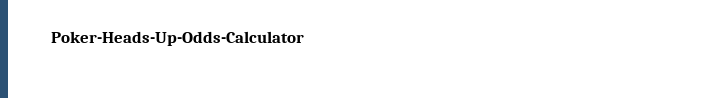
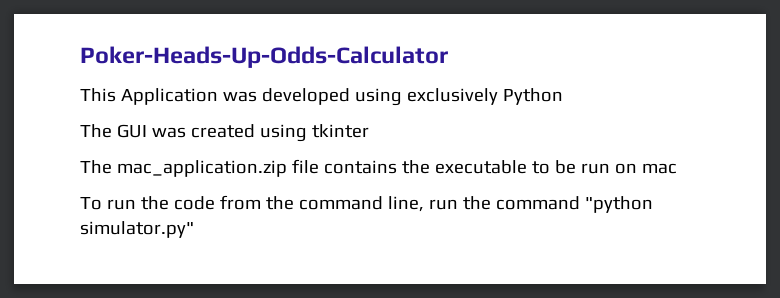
(304, 38) none -> [80,88,563,106] [80,124,369,142] [80,159,677,177] [80,195,653,213] [80,221,194,238] // This Application was developed using exclusively Python // The GUI was created using tkinter // The mac_application.zip file contains the executable to be run on mac // To run the code from the command line, run the command "python simulator.py"

